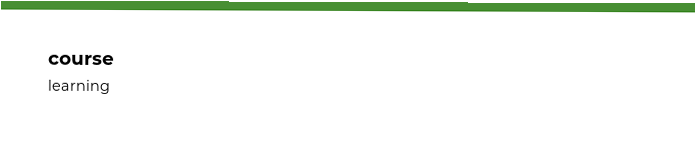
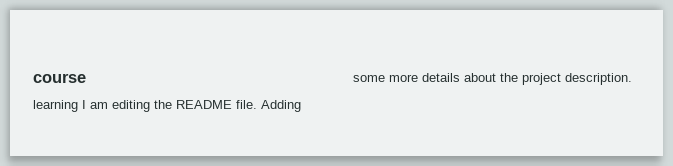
(110, 87) none -> [82,100,301,112] [353,73,632,85] I am editing the README file. Adding some more details about the project description.

